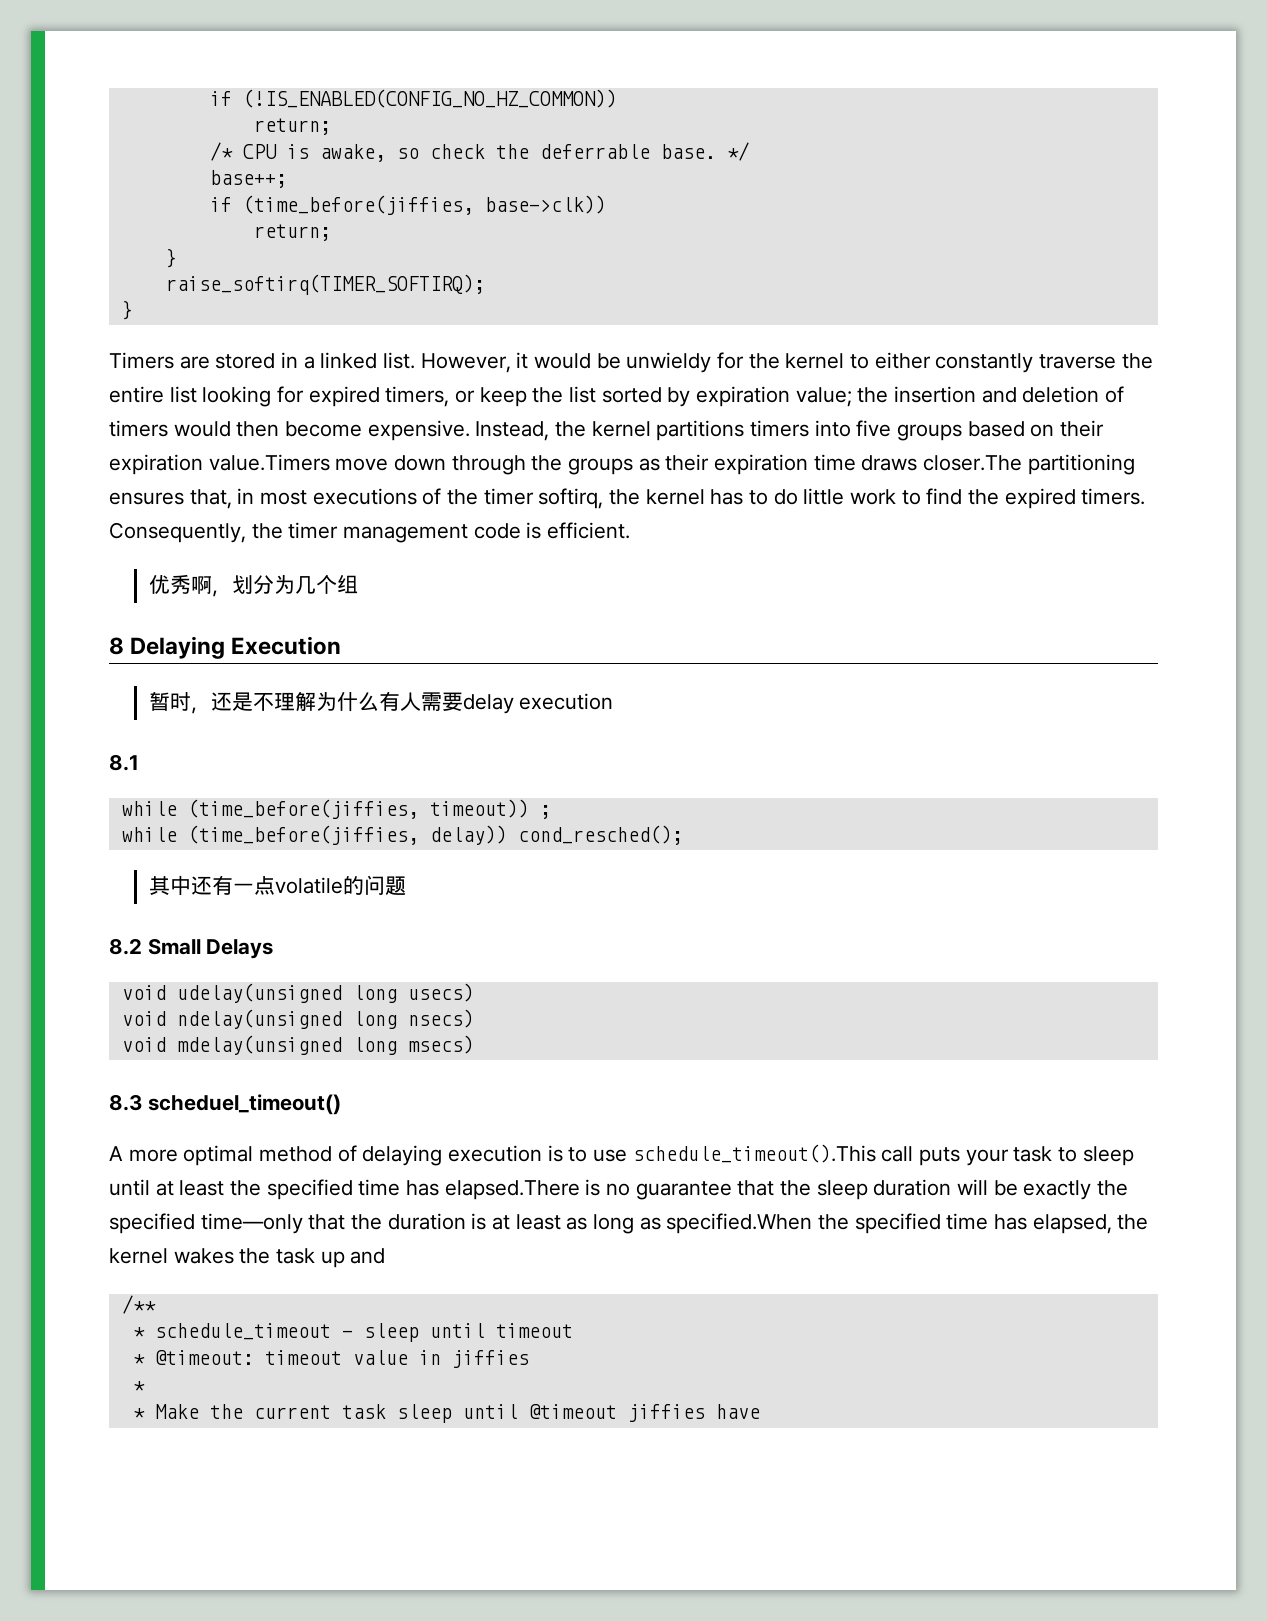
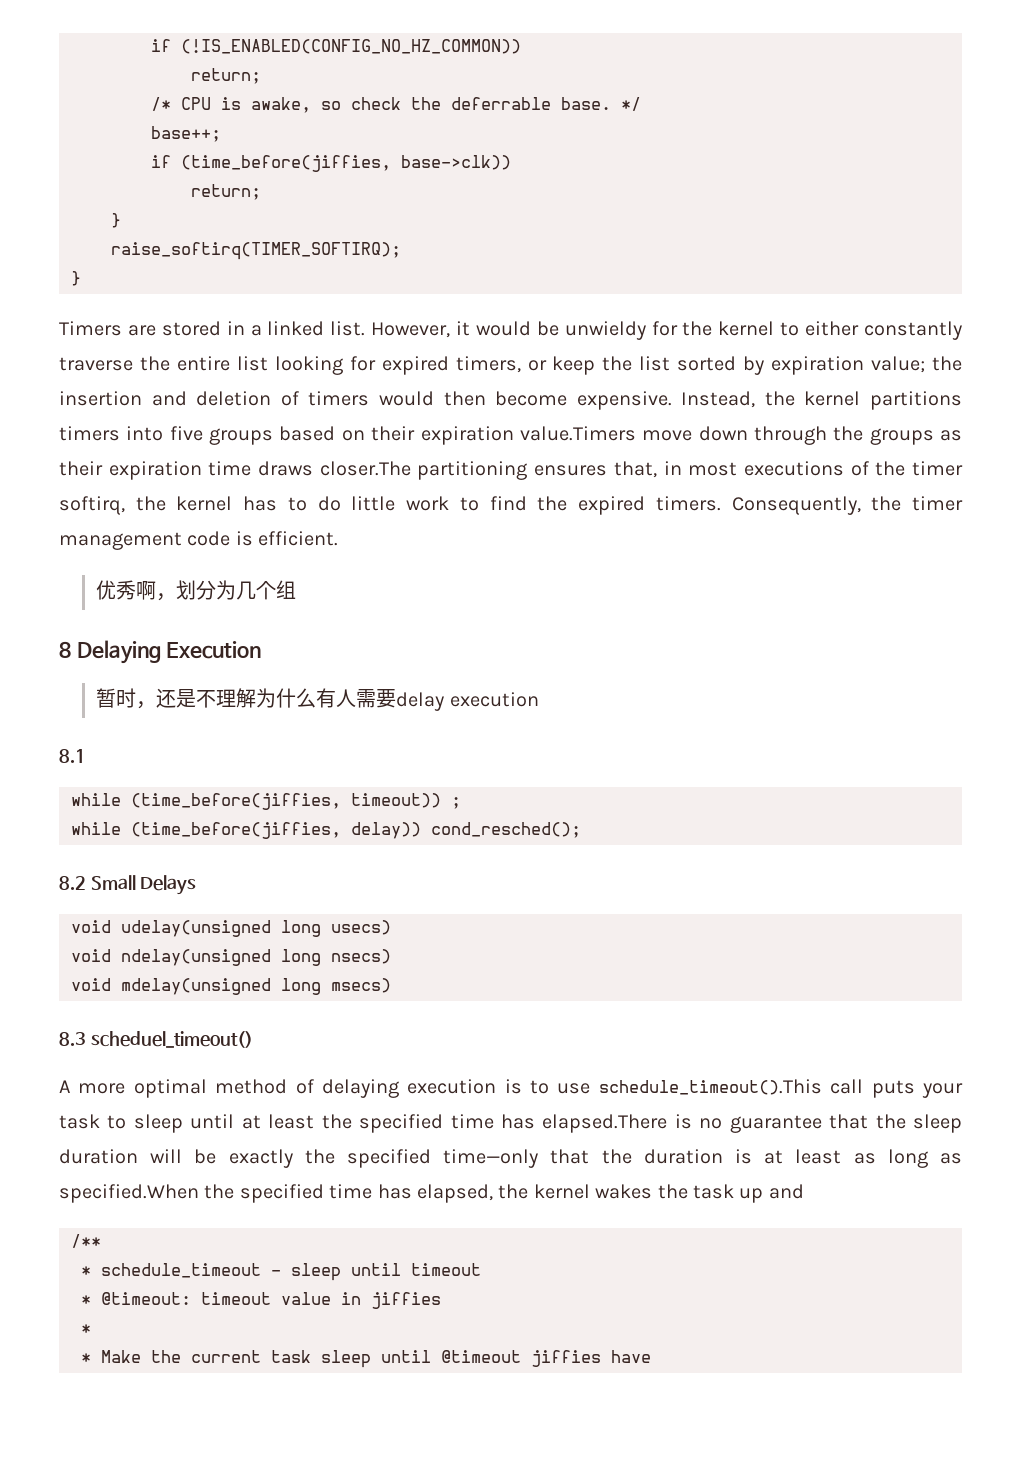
[148,875,406,896] // 其中还有一点volatile的问题 -> (581, 830) none

